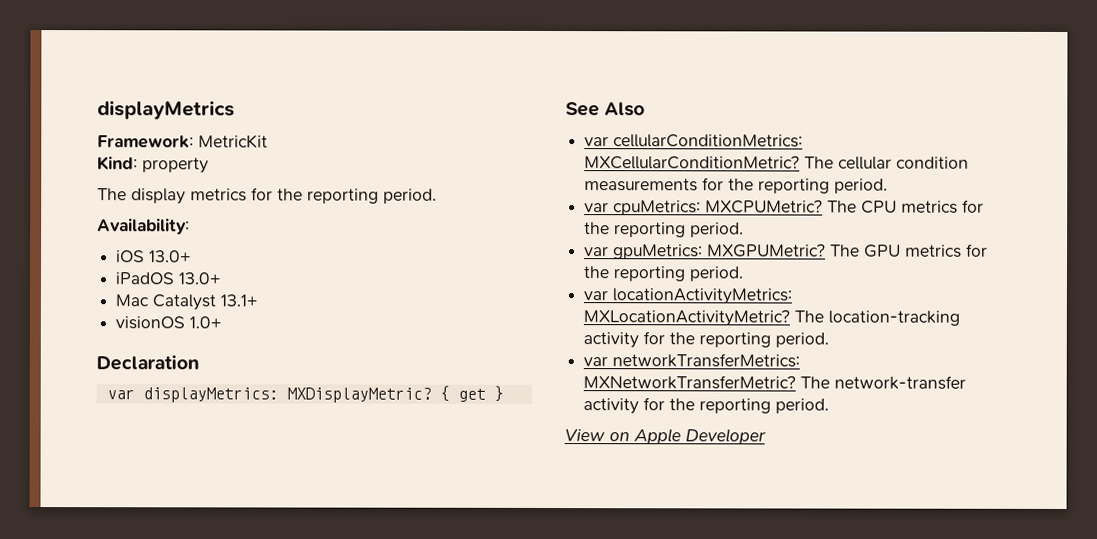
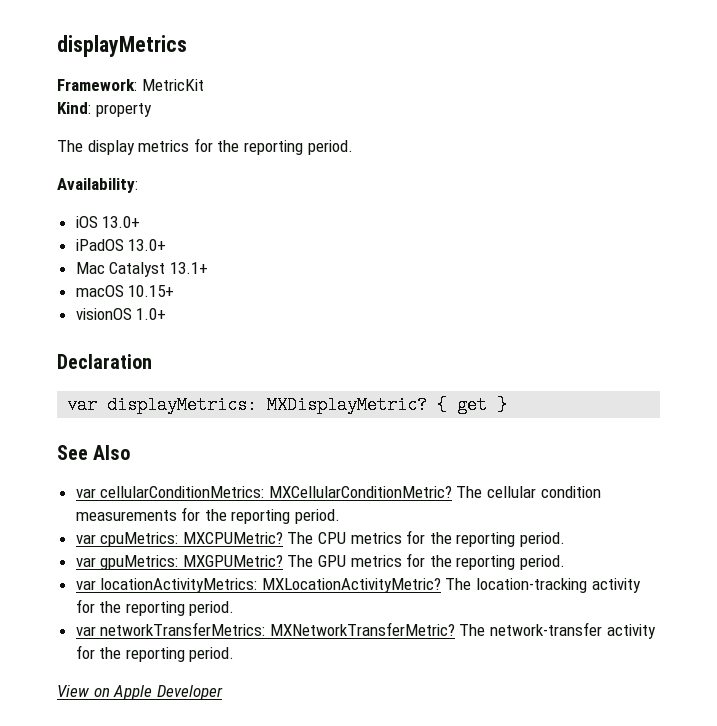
(259, 300) none -> [75,285,175,297] // macOS 10.15+

